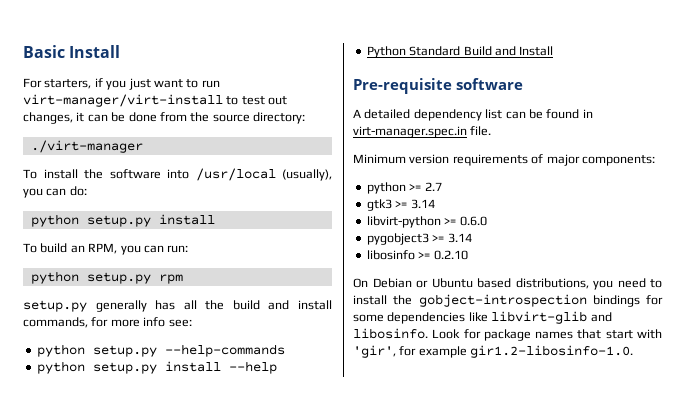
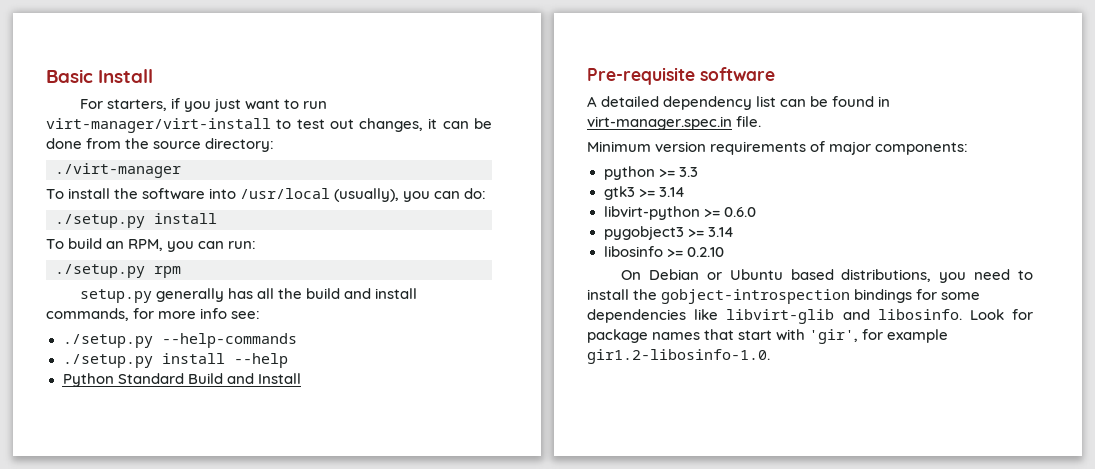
[30,214,151,227] python setup.py -> [55,214,145,228] ./setup.py
[30,271,151,284] python setup.py -> [55,264,145,278] ./setup.py
[36,344,157,357] python setup.py -> [62,334,153,348] ./setup.py
[36,361,157,374] python setup.py -> [62,354,153,368] ./setup.py
[424,182,442,191] 2.7 -> [678,167,698,177] 3.3

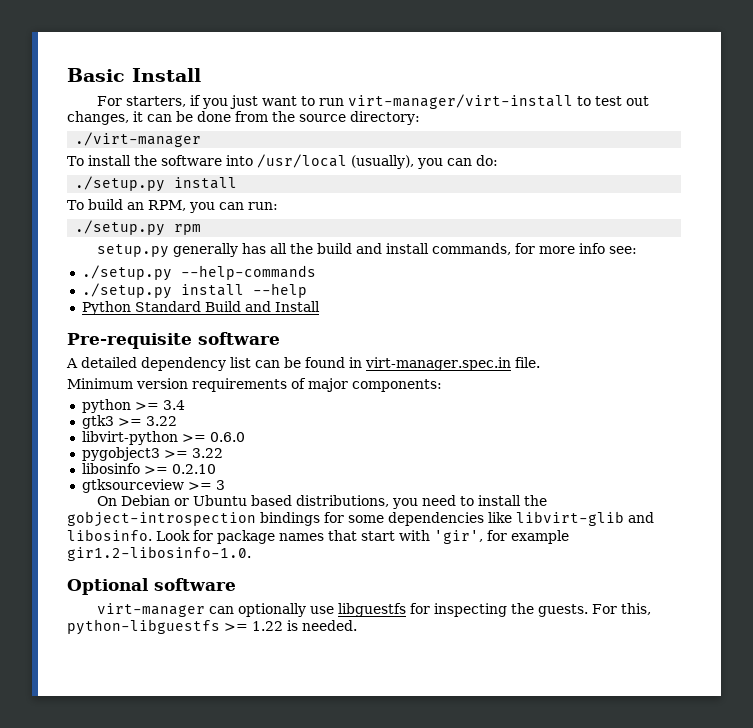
[678,167,698,177] 3.3 -> [162,400,185,410] 3.4
[658,187,685,197] 3.14 -> [145,416,177,426] 3.22
[707,227,734,237] 3.14 -> [191,448,223,458] 3.22
(724, 252) none -> [81,479,225,493] // gtksourceview >= 3
(770, 356) none -> [67,578,236,595] [96,603,651,617] [67,619,357,635] // Optional software // virt-manager can optionally use libguestfs for inspecting the guests. For this, python-libguestfs >= 1.22 is needed.

